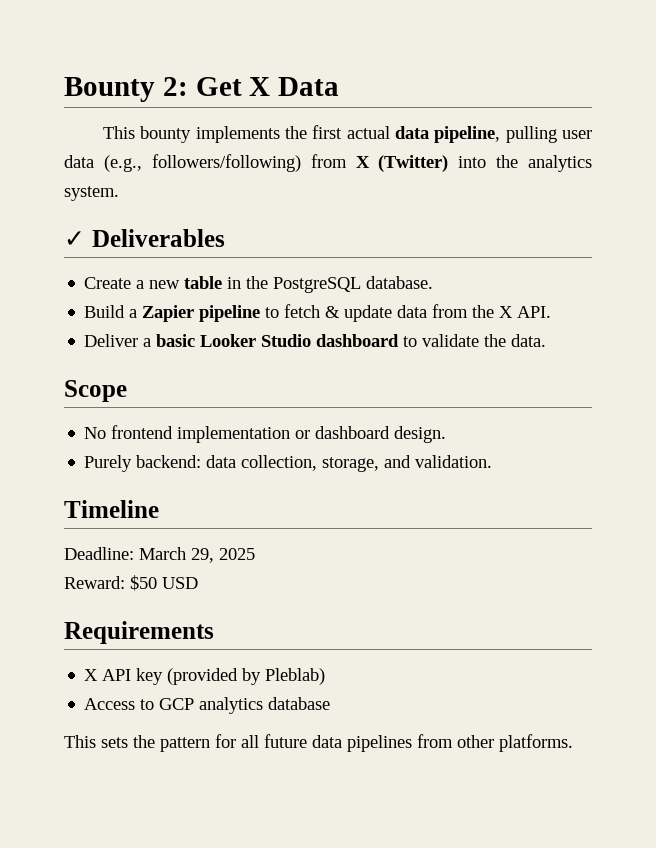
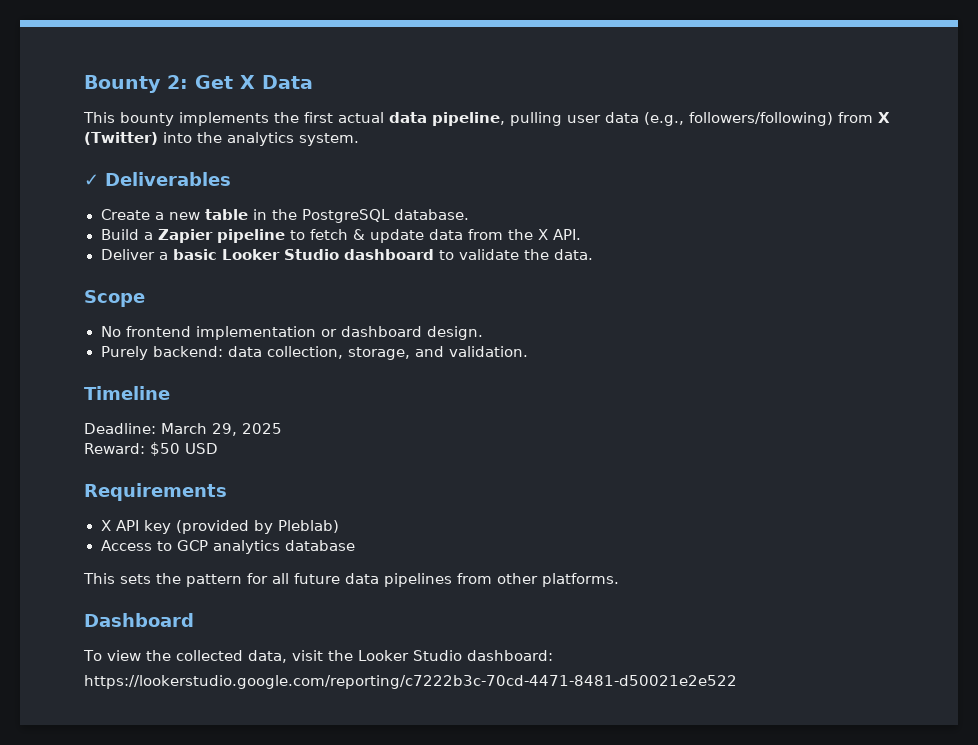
(573, 743) none -> [84,613,194,627] [83,650,553,663] [84,675,737,689] // Dashboard // To view the collected data, visit the Looker Studio dashboard: // https://lookerstudio.google.com/reporting/c7222b3c-70cd-4471-8481-d50021e2e522

